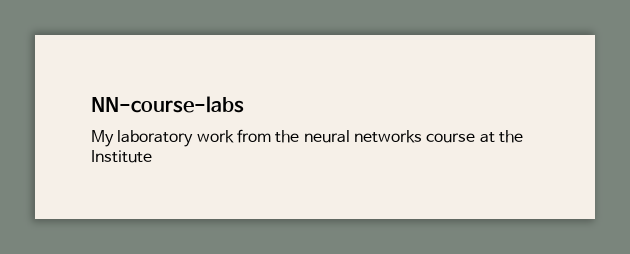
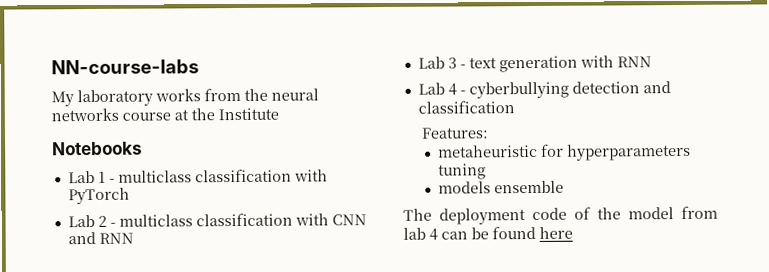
[196,130,234,143] work -> [155,88,201,102] works
(152, 156) none -> [52,141,143,156] [67,168,328,184] [67,187,130,205] [67,212,367,228] [67,231,134,245] [417,55,652,73] [417,81,671,99] [417,100,515,114] [420,127,489,139] [437,143,691,161] [437,163,486,180] [437,180,564,194] [403,205,718,225] [403,225,573,241] // Notebooks // Lab 1 - multiclass classification with PyTorch // Lab 2 - multiclass classification with CNN and RNN // Lab 3 - text generation with RNN // Lab 4 - cyberbullying detection and classification // Features: // metaheuristic for hyperparameters tuning // models ensemble // The deployment code of the model from lab 4 can be found here

